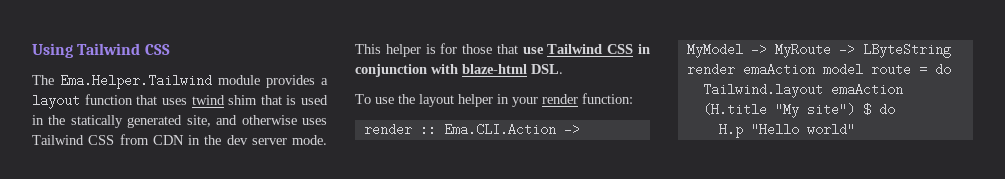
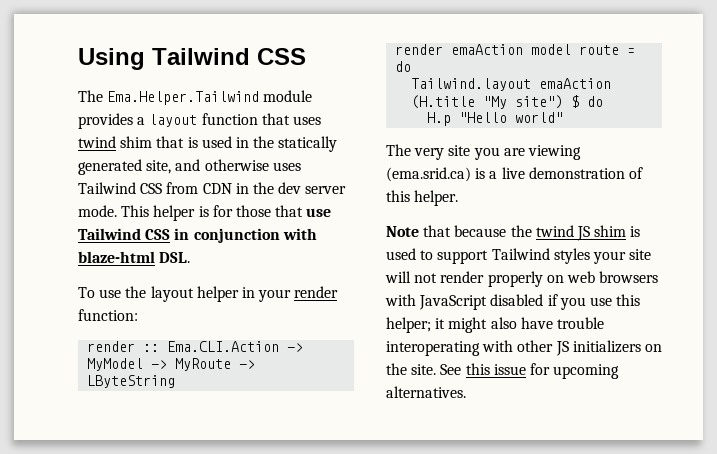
(855, 129) none -> [386,144,581,160] [386,167,643,182] [386,190,459,206] [386,225,641,241] [386,248,652,264] [385,271,659,287] [385,294,641,310] [386,317,604,333] [386,340,662,356] [386,363,620,379] [386,386,466,398] // The very site you are viewing (ema.srid.ca) is a live demonstration of this helper. // Note that because the twind JS shim is used to support Tailwind styles your site will not render properly on web browsers with JavaScript disabled if you use this helper; it might also have trouble interoperating with other JS initializers on the site. See this issue for upcoming alternatives.

